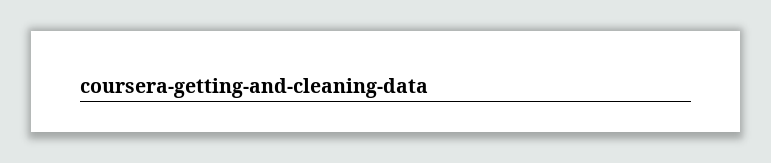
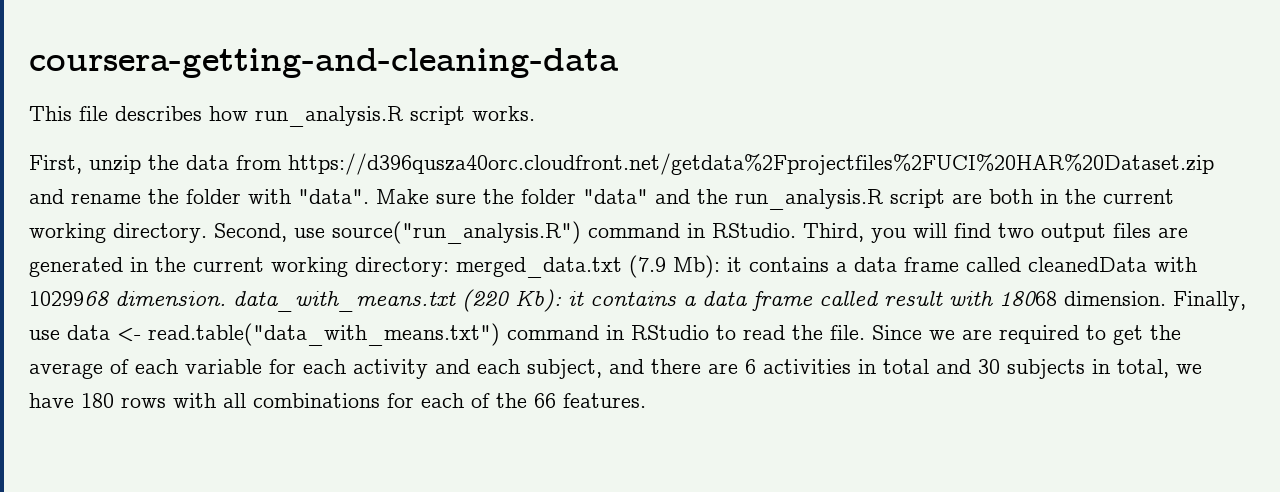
(428, 88) none -> [29,106,535,127] [29,153,1214,175] [29,189,1174,210] [29,221,1188,244] [29,255,1197,278] [29,289,1246,312] [29,323,1181,346] [29,359,1202,379] [29,393,646,408] // This file describes how run_analysis.R script works. // First, unzip the data from https://d396qusza40orc.cloudfront.net/getdata%2Fprojectfiles%2FUCI%20HAR%20Dataset.zip and rename the folder with "data". Make sure the folder "data" and the run_analysis.R script are both in the current working directory. Second, use source("run_analysis.R") command in RStudio. Third, you will find two output files are generated in the current working directory: merged_data.txt (7.9 Mb): it contains a data frame called cleanedData with 1029968 dimension. data_with_means.txt (220 Kb): it contains a data frame called result with 18068 dimension. Finally, use data <- read.table("data_with_means.txt") command in RStudio to read the file. Since we are required to get the average of each variable for each activity and each subject, and there are 6 activities in total and 30 subjects in total, we have 180 rows with all combinations for each of the 66 features.

